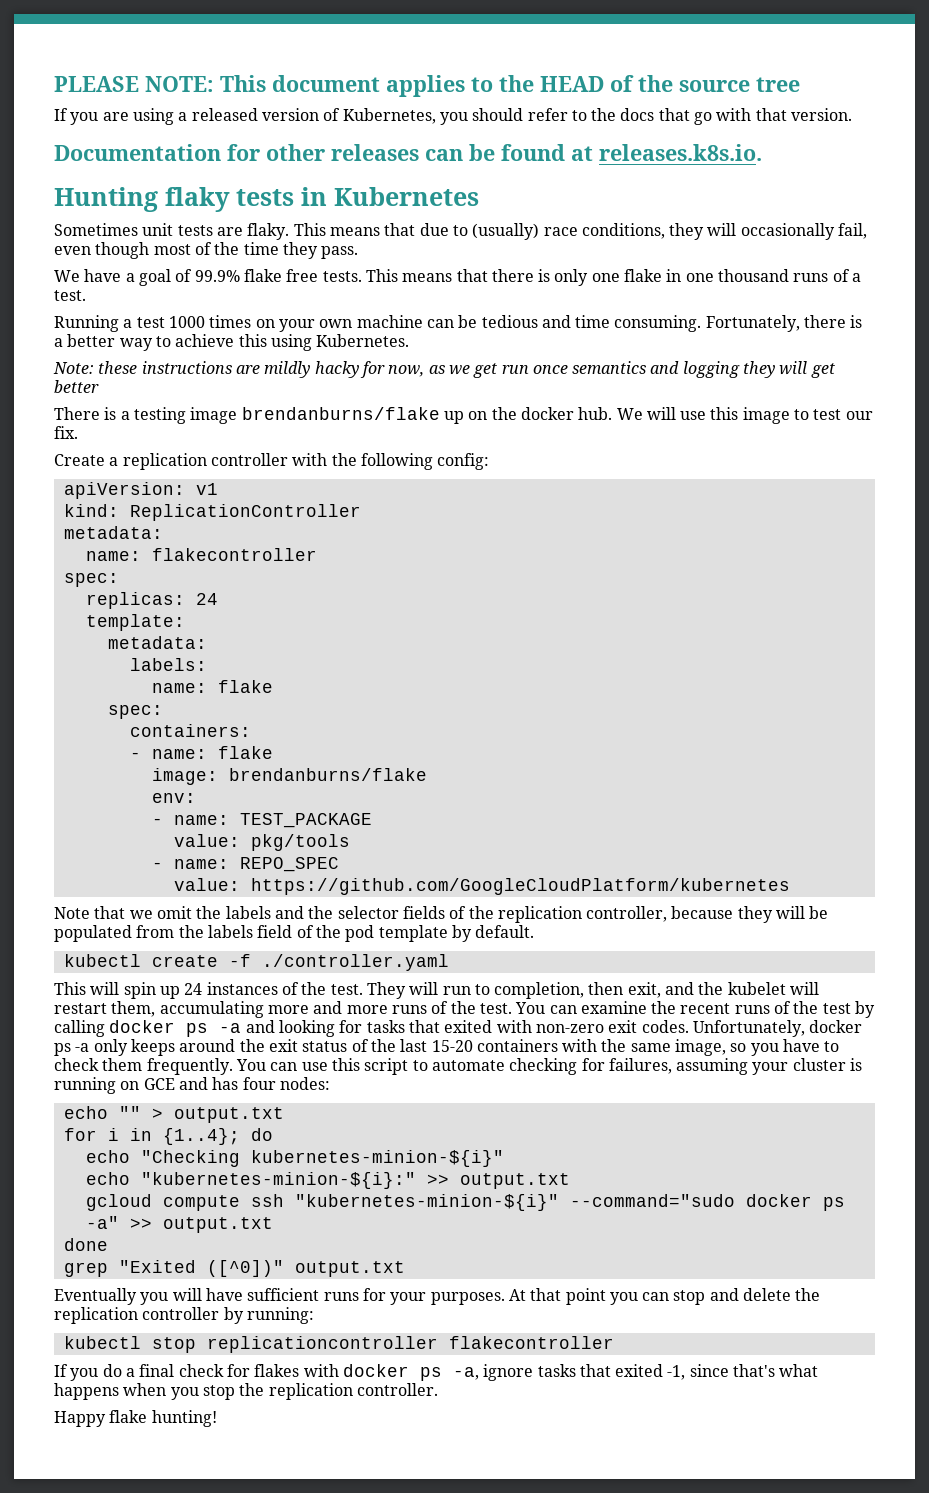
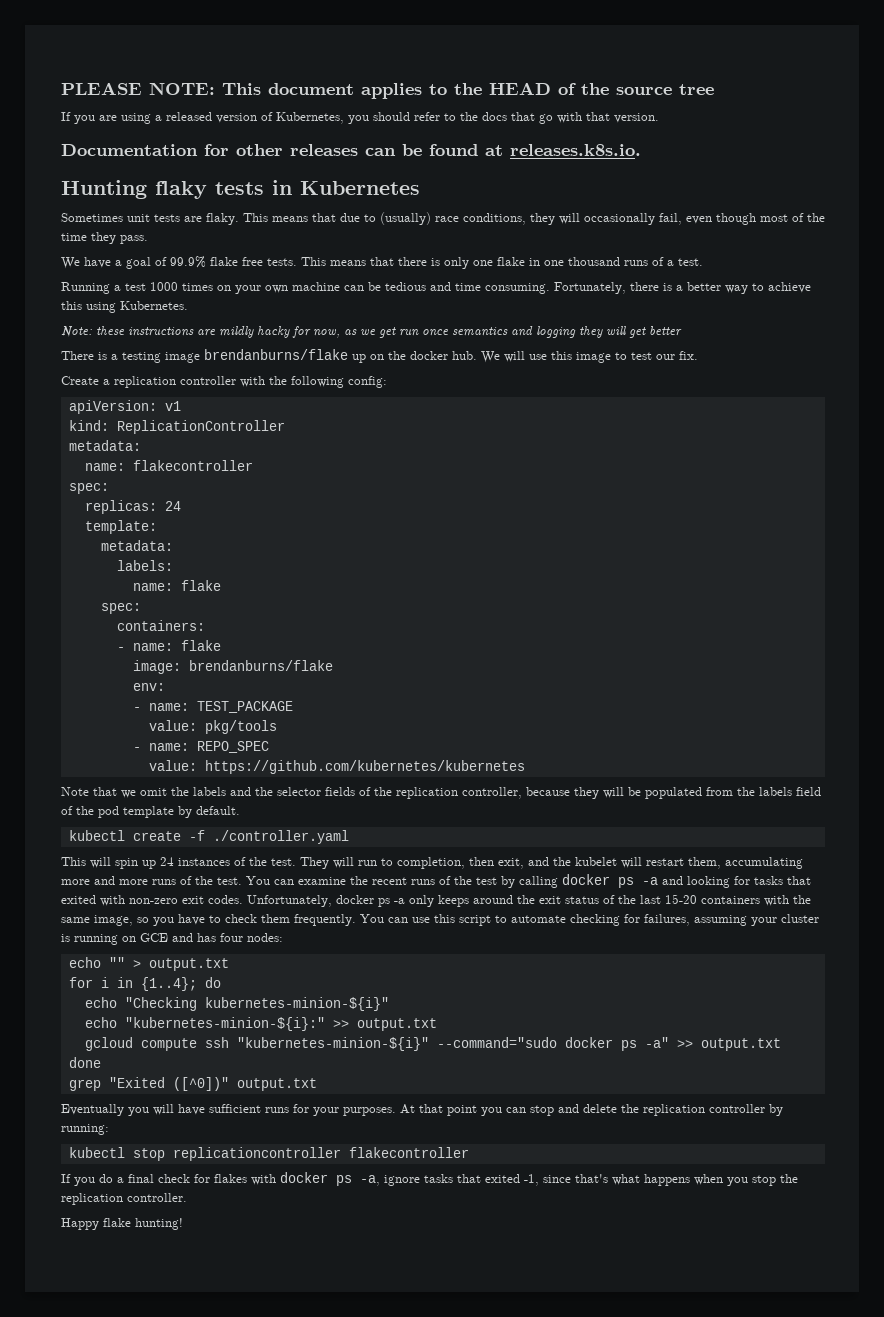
[250,878,790,895] https://github.com/GoogleCloudPlatform/kubernetes -> [204,760,525,774] https://github.com/kubernetes/kubernetes

